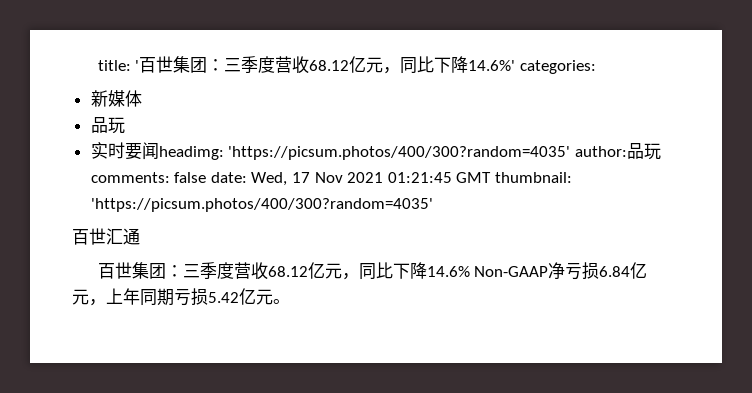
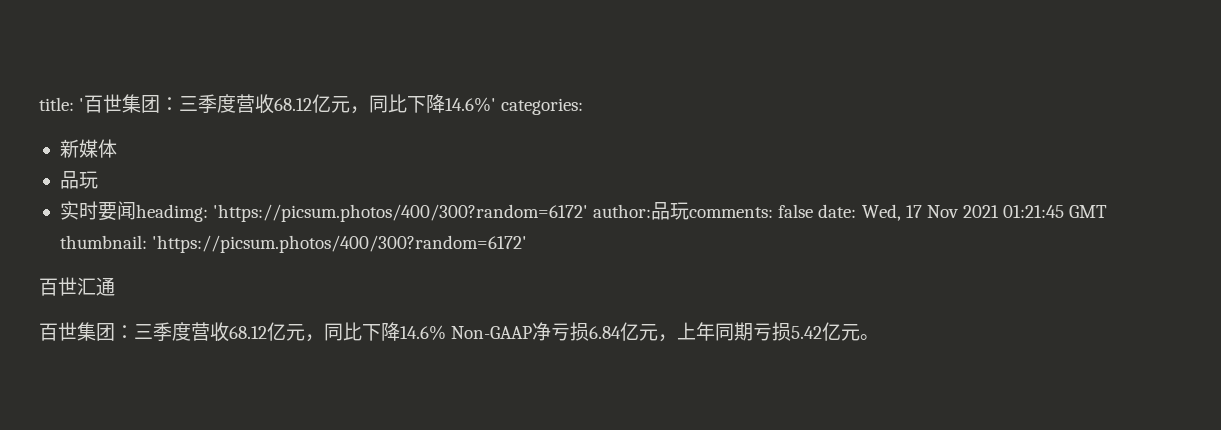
[228,146,571,160] 'https://picsum.photos/400/300?random=4035' -> [213,204,589,222] 'https://picsum.photos/400/300?random=6172'
[90,198,433,212] 'https://picsum.photos/400/300?random=4035' -> [152,235,528,253] 'https://picsum.photos/400/300?random=6172'

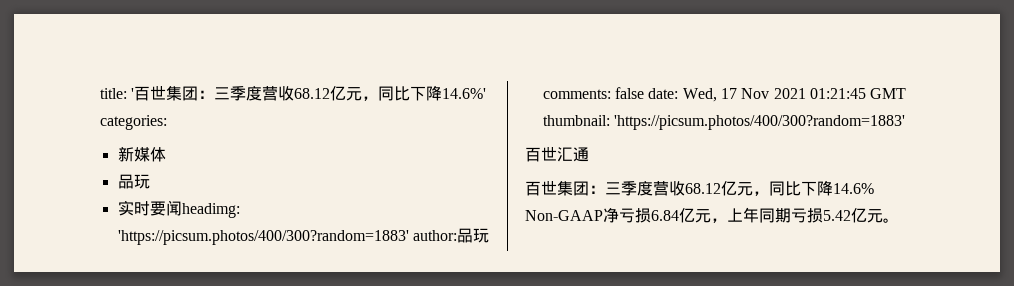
[213,204,589,222] 'https://picsum.photos/400/300?random=6172' -> [117,230,409,245] 'https://picsum.photos/400/300?random=1883'
[152,235,528,253] 'https://picsum.photos/400/300?random=6172' -> [613,115,905,130] 'https://picsum.photos/400/300?random=1883'

